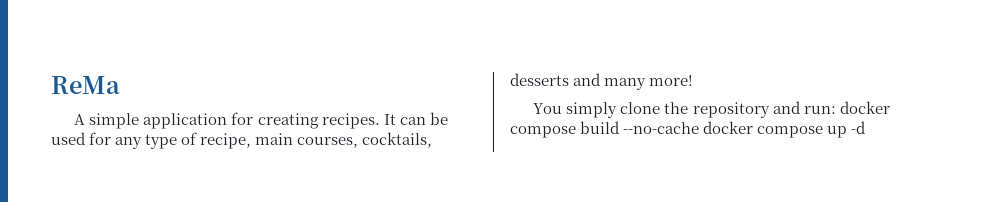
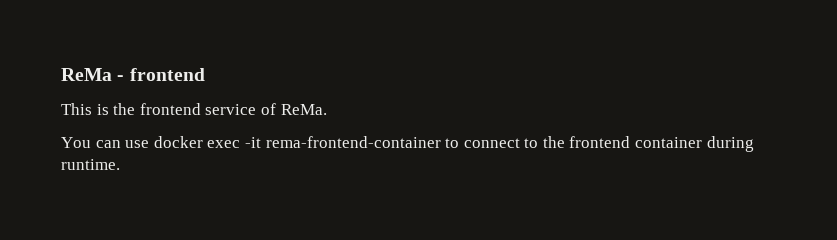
[74,112,448,129] [51,132,433,149] [510,73,694,90] [533,101,890,118] [510,121,867,138] // A simple application for creating recipes. It can be used for any type of recipe, main courses, cocktails, desserts and many more! // You simply clone the repository and run: docker compose build --no-cache docker compose up -d -> [117,68,205,81] [61,103,327,115] [61,136,754,152] [61,159,120,170] - frontend // This is the frontend service of ReMa. // You can use docker exec -it rema-frontend-container to connect to the frontend container during runtime.

